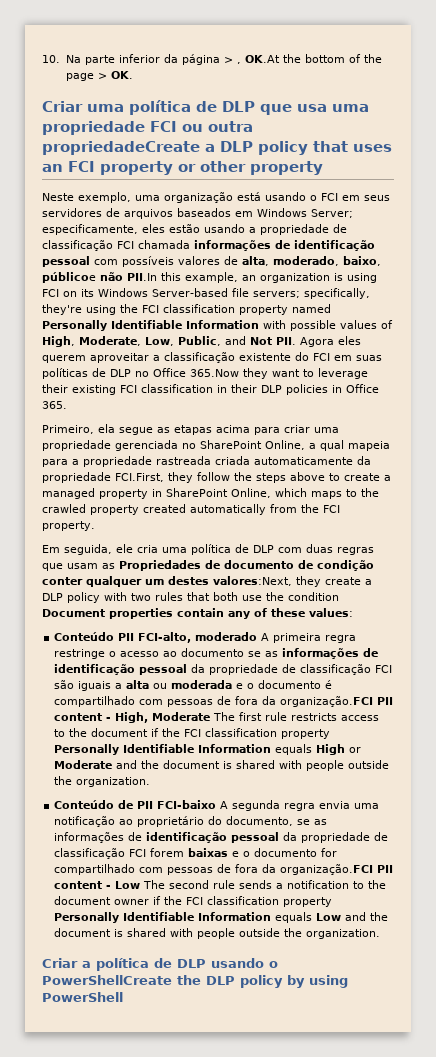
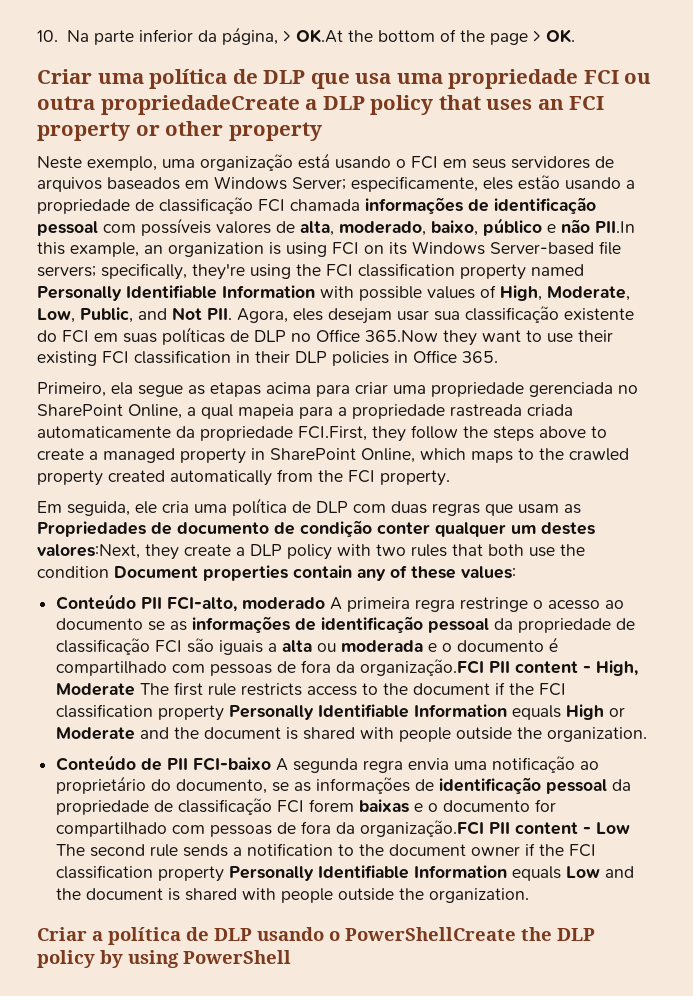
[181,54,241,65] página > , -> [221,27,291,45] página, >
[42,272,96,283] públicoe -> [483,218,556,236] público e
[300,336,361,347] [42,353,160,363] Agora eles querem aproveitar a -> [237,308,460,324] Agora, eles desejam usar sua
[318,368,368,379] leverage -> [547,333,573,343] use

